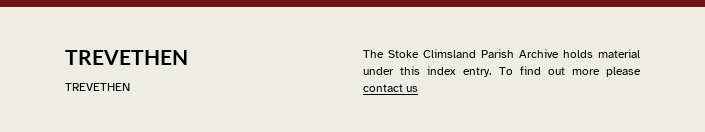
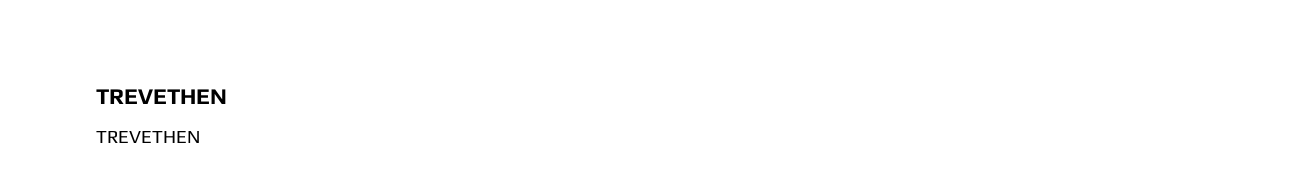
[363,49,640,58] [363,66,641,77] [363,84,419,92] // The Stoke Climsland Parish Archive holds material under this index entry. To find out more please contact us -> (200, 137) none

